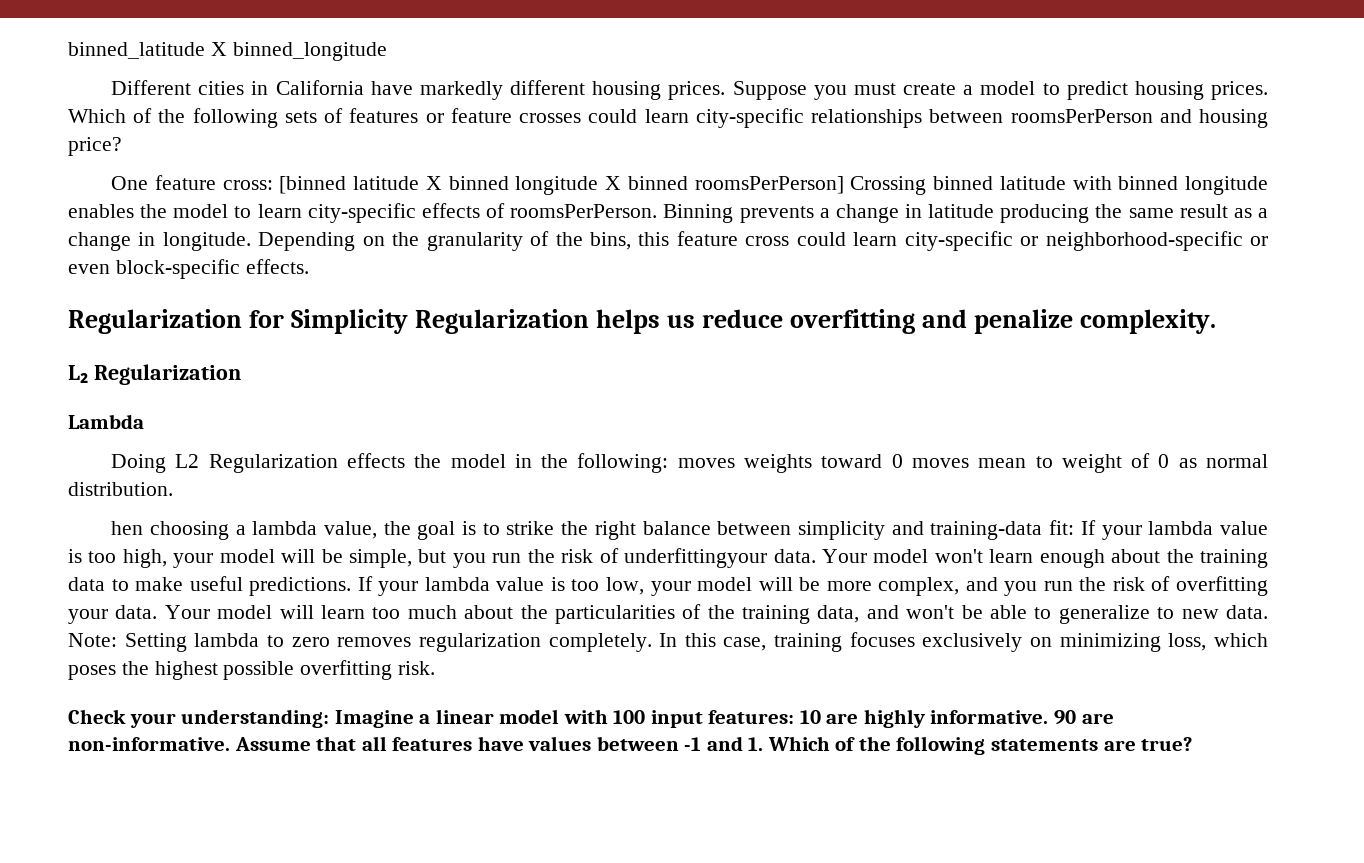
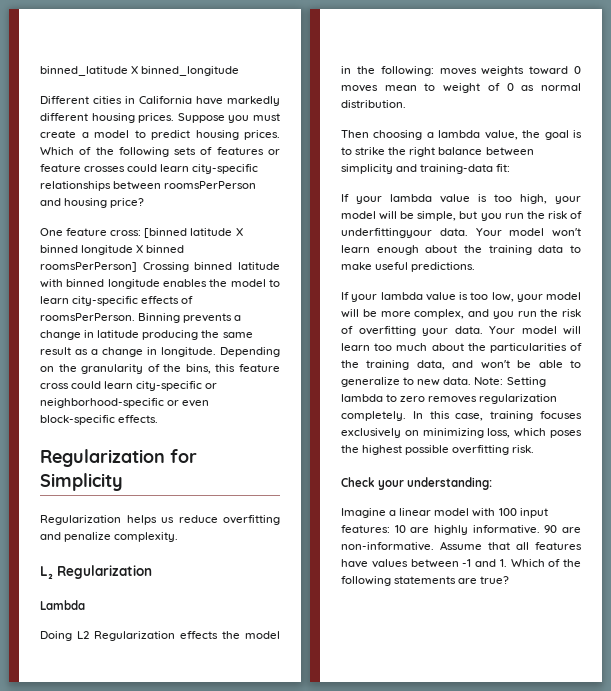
(409, 321) none -> (123, 482) //
[111,521,144,535] hen -> [341,130,369,138] Then
(1075, 527) none -> (511, 168) //
(352, 586) none -> (476, 267) //
(330, 718) none -> (493, 483) //

